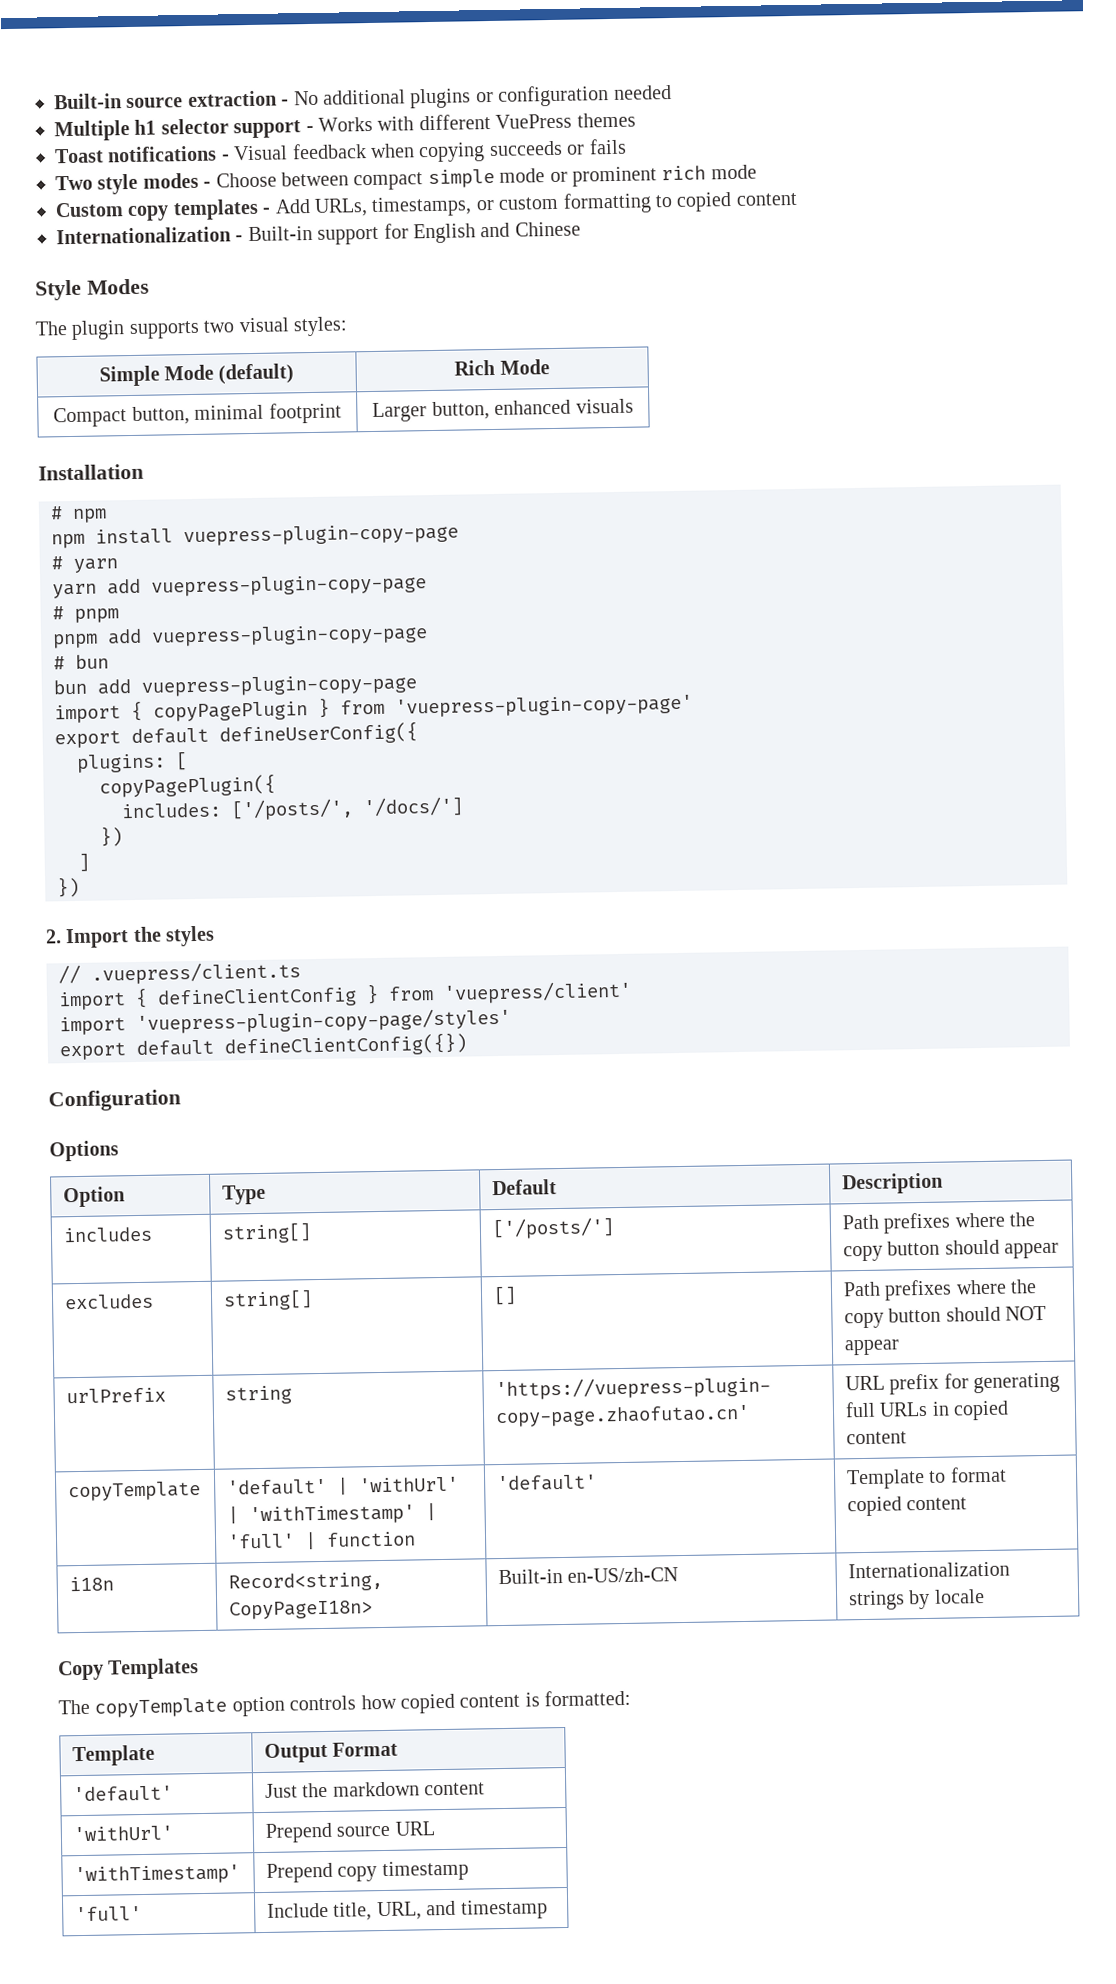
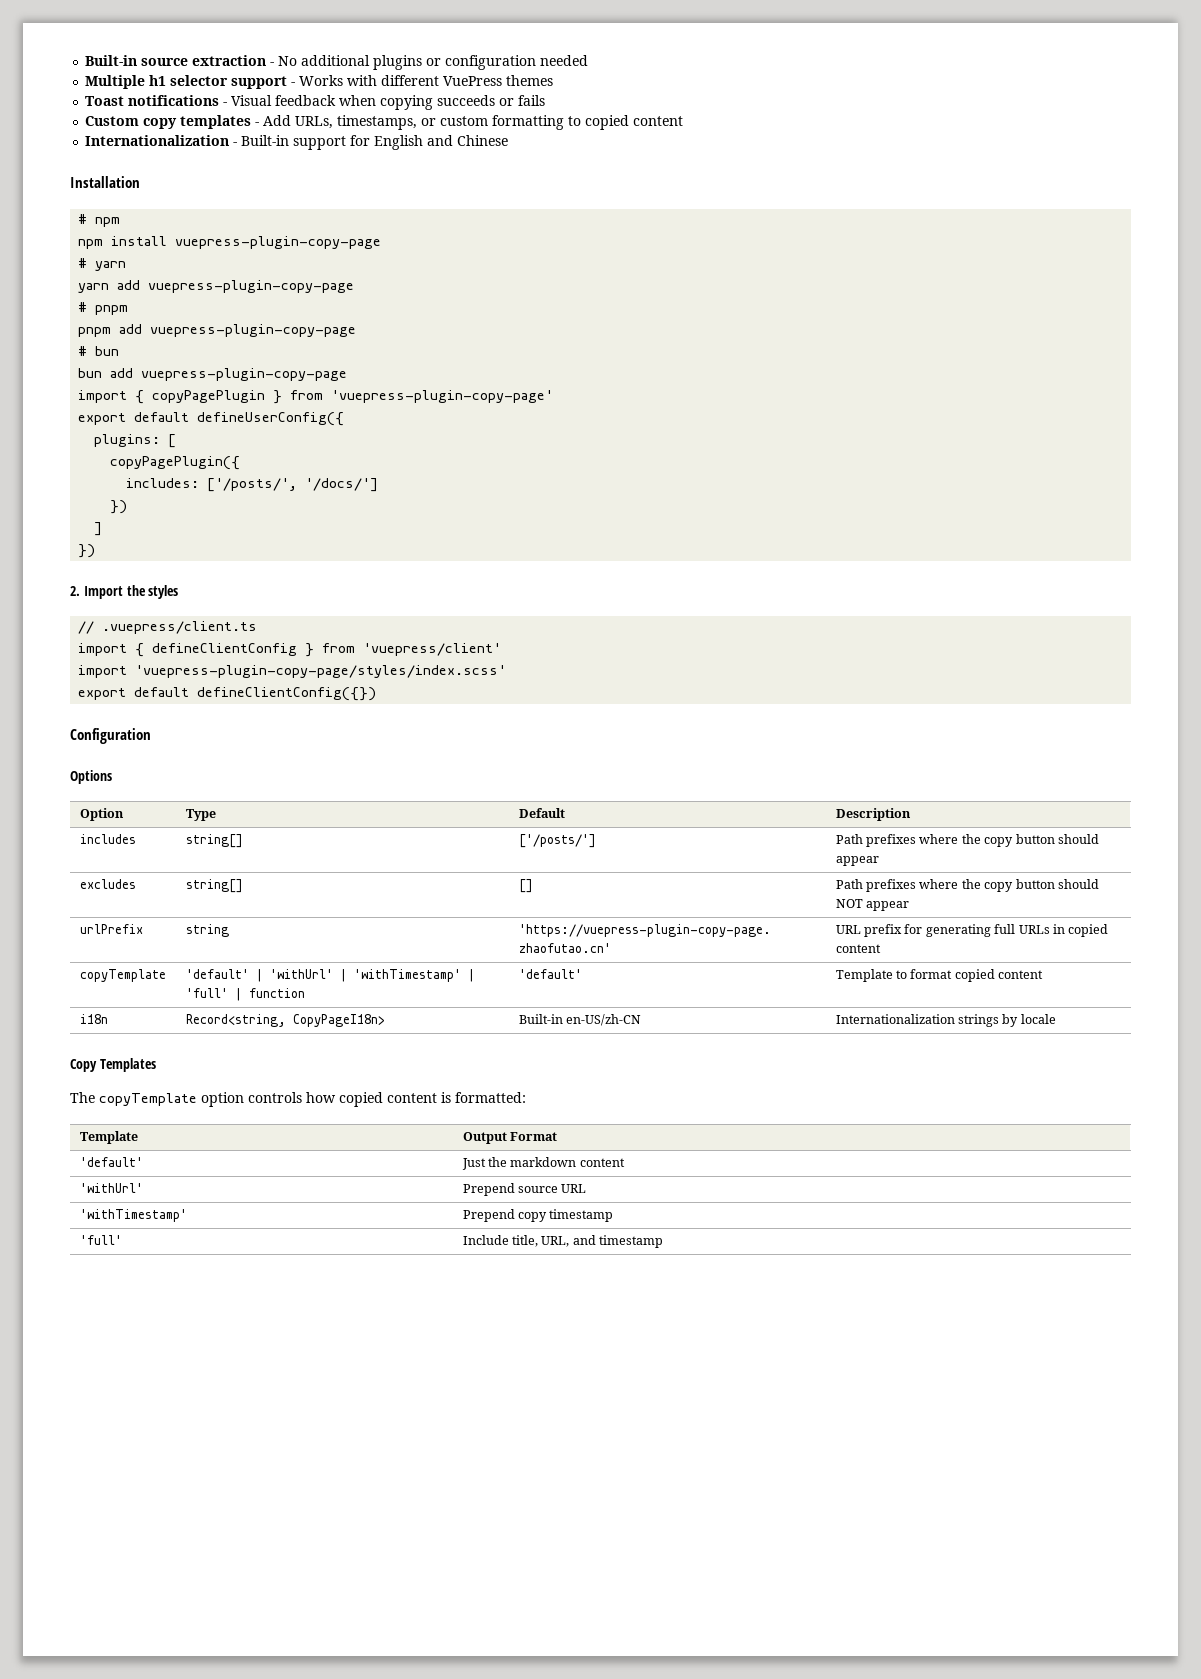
[55,164,757,195] // Two style modes - Choose between compact simple mode or prominent rich mode -> (546, 100) none
[35,278,149,301] [35,316,348,340] [98,363,295,387] [454,359,550,376] [53,402,342,428] [372,398,634,422] // Style Modes // The plugin supports two visual styles: // Simple Mode (default) | Rich Mode // Compact button, minimal footprint | Larger button, enhanced visuals -> (509, 140) none
[136,1007,511,1034] 'vuepress-plugin-copy-page/styles' -> [135,665,507,678] 'vuepress-plugin-copy-page/styles/index.scss'

